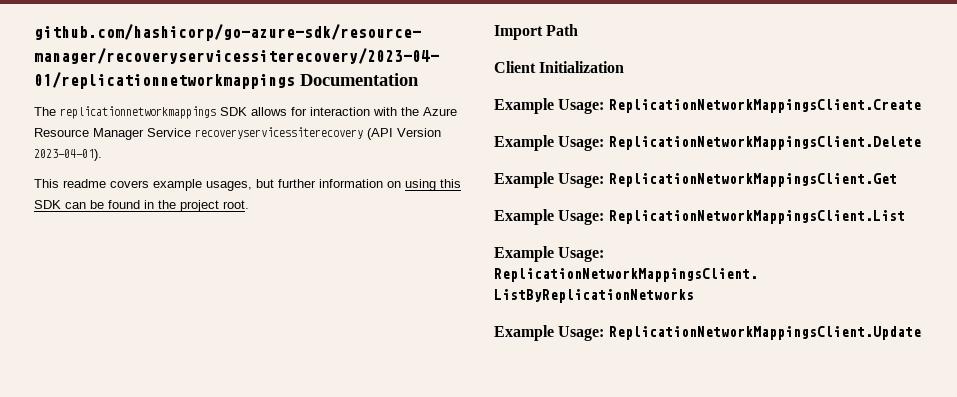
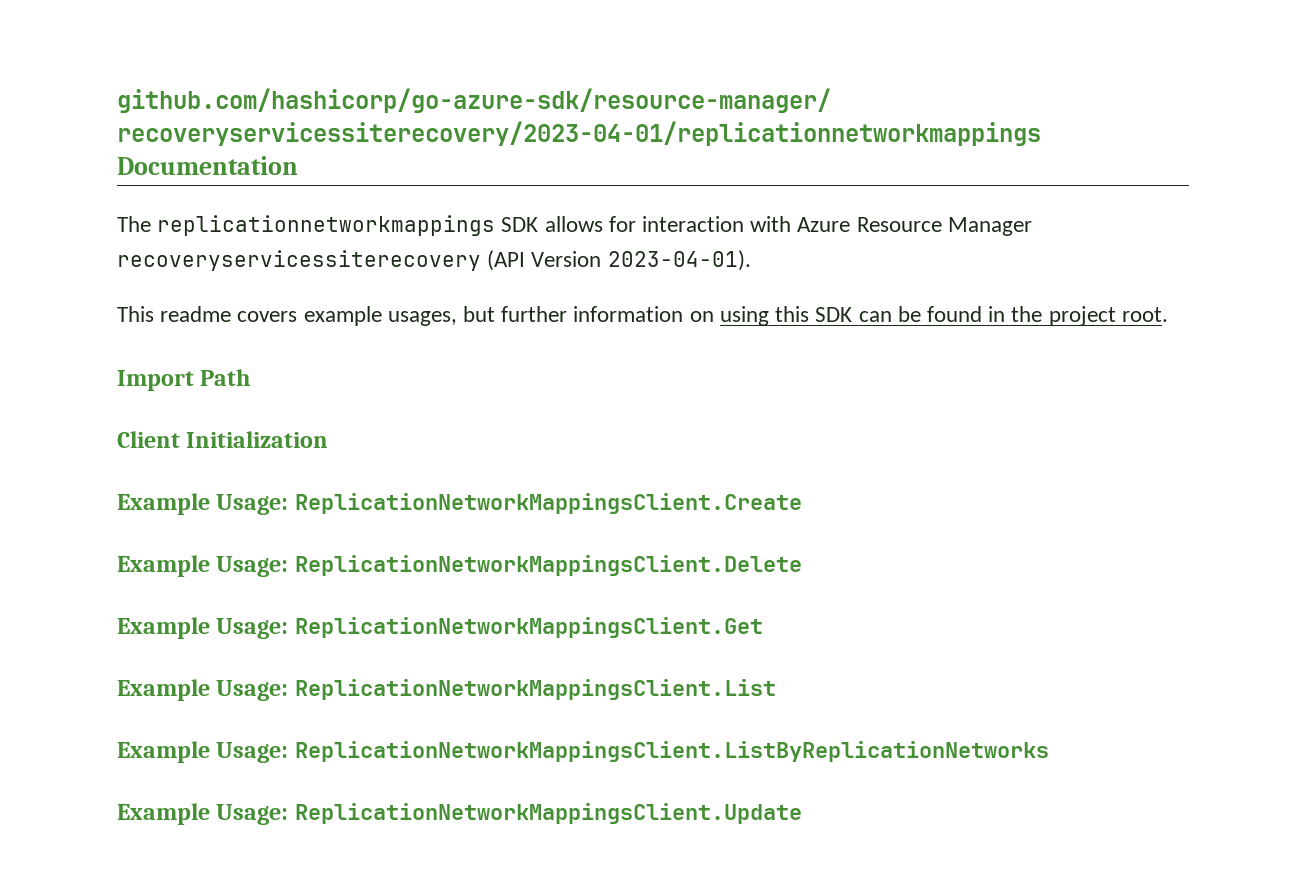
[401,107,419,116] the -> (792, 224) none
[147,128,191,137] Service -> (1032, 226) none

